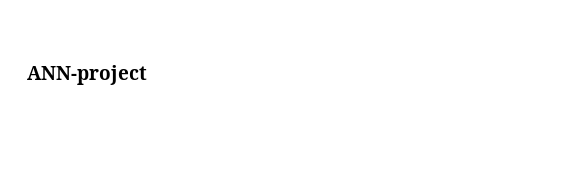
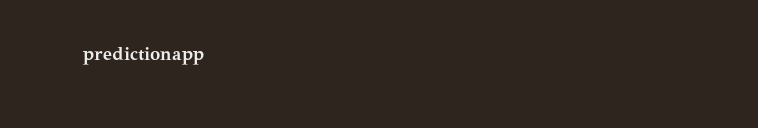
[27,65,147,85] ANN-project -> [83,47,204,65] predictionapp

